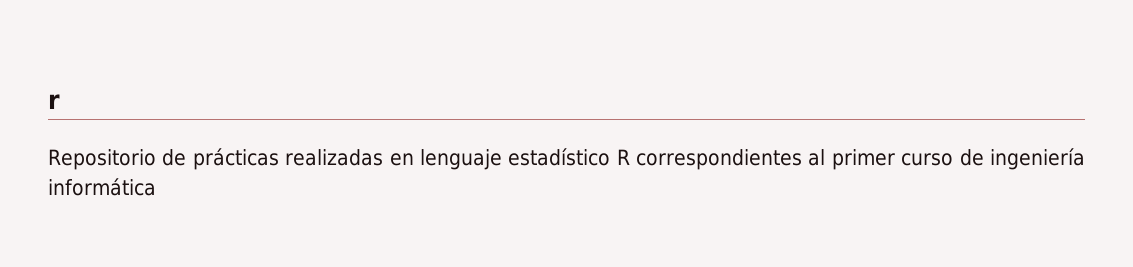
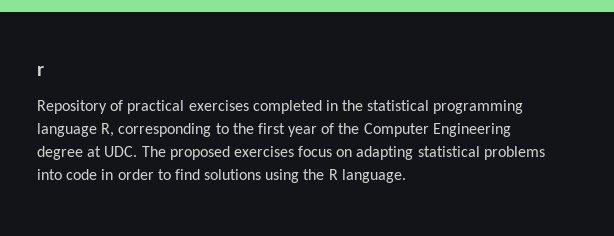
[48,148,1085,170] [48,178,156,196] Repositorio de prácticas realizadas en lenguaje estadístico R correspondientes al primer curso de ingeniería informática -> [37,100,524,114] [37,123,511,137] [37,146,545,160] [37,169,406,183] Repository of practical exercises completed in the statistical programming language R, corresponding to the first year of the Computer Engineering degree at UDC. The proposed exercises focus on adapting statistical problems into code in order to find solutions using the R language.

